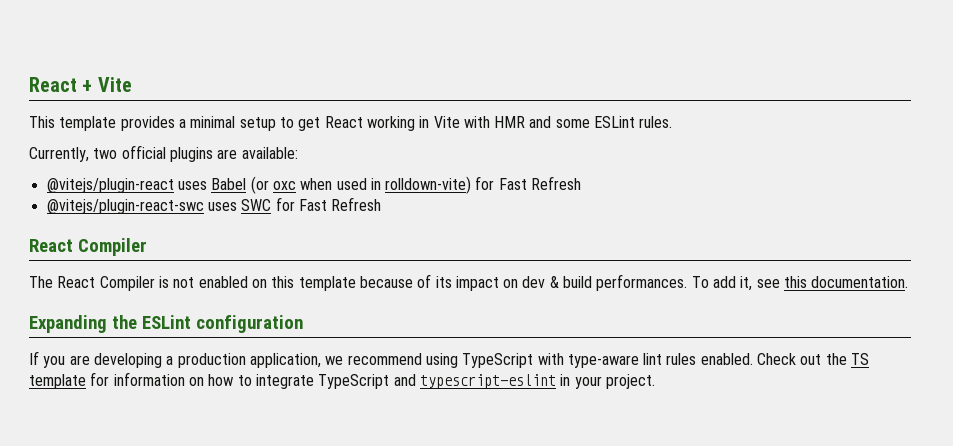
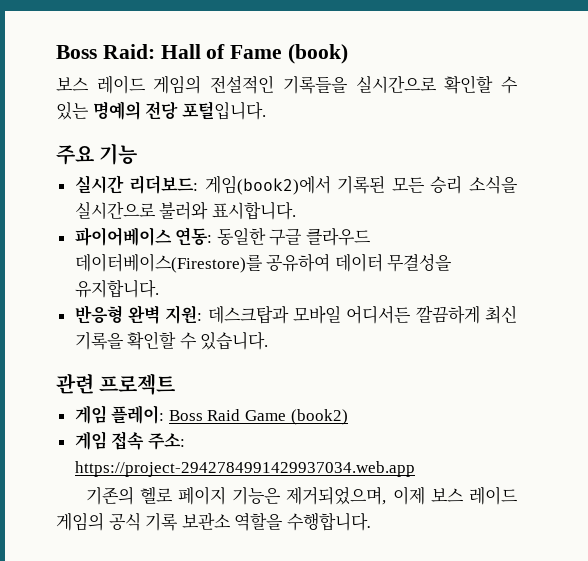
[29,77,132,92] [29,116,673,131] [29,145,298,162] [46,176,582,194] [46,197,382,214] [29,238,147,256] [29,274,909,291] [29,315,303,333] [29,351,870,368] [29,372,655,389] React + Vite // This template provides a minimal setup to get React working in Vite with HMR and some ESLint rules. // Currently, two official plugins are available: // @vitejs/plugin-react uses Babel (or oxc when used in rolldown-vite) for Fast Refresh // @vitejs/plugin-react-swc uses SWC for Fast Refresh // React Compiler // The React Compiler is not enabled on this template because of its impact on dev & build performances. To add it, see this documentation. // Expanding the ESLint configuration // If you are developing a production application, we recommend using TypeScript with type-aware lint rules enabled. Check out the TS template for information on how to integrate TypeScript and typescript-eslint in your project. -> [56,44,349,64] [56,75,518,94] [56,101,266,120] [56,143,138,165] [74,175,518,195] [74,201,296,220] [74,227,372,246] [74,253,453,273] [74,280,159,298] [74,305,517,324] [74,331,269,350] [56,373,176,395] [74,405,348,425] [74,431,185,450] [74,461,415,477] [85,486,518,505] [56,512,371,531] Boss Raid: Hall of Fame (book) // 보스 레이드 게임의 전설적인 기록들을 실시간으로 확인할 수 있는 명예의 전당 포털입니다. // 주요 기능 // 실시간 리더보드: 게임(book2)에서 기록된 모든 승리 소식을 실시간으로 불러와 표시합니다. // 파이어베이스 연동: 동일한 구글 클라우드 데이터베이스(Firestore)를 공유하여 데이터 무결성을 유지합니다. // 반응형 완벽 지원: 데스크탑과 모바일 어디서든 깔끔하게 최신 기록을 확인할 수 있습니다. // 관련 프로젝트 // 게임 플레이: Boss Raid Game (book2) // 게임 접속 주소: https://project-2942784991429937034.web.app // 기존의 헬로 페이지 기능은 제거되었으며, 이제 보스 레이드 게임의 공식 기록 보관소 역할을 수행합니다.

